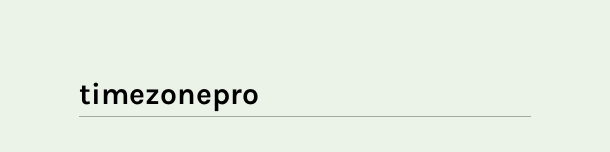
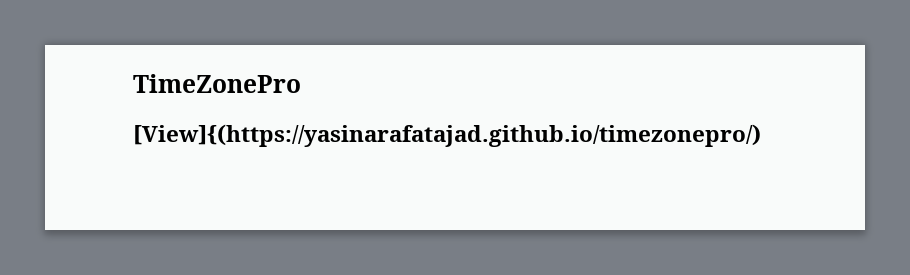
[79,82,259,112] timezonepro -> [133,74,301,93] [133,124,761,147] TimeZonePro // [View]{(https://yasinarafatajad.github.io/timezonepro/)

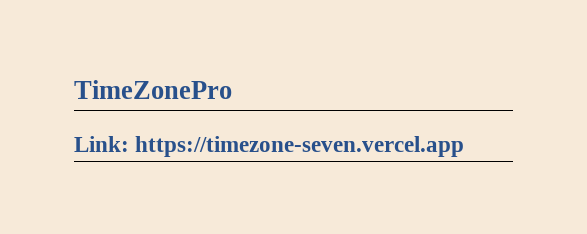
[133,124,761,147] [View]{(https://yasinarafatajad.github.io/timezonepro/) -> [74,136,465,157] Link: https://timezone-seven.vercel.app

